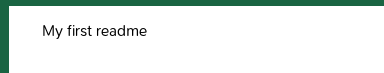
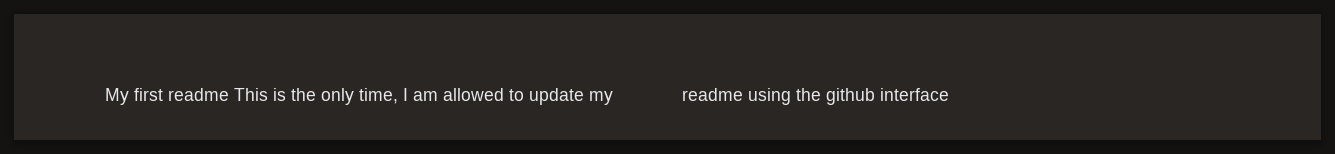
(148, 30) none -> [234,88,949,105] This is the only time, I am allowed to update my readme using the github interface

